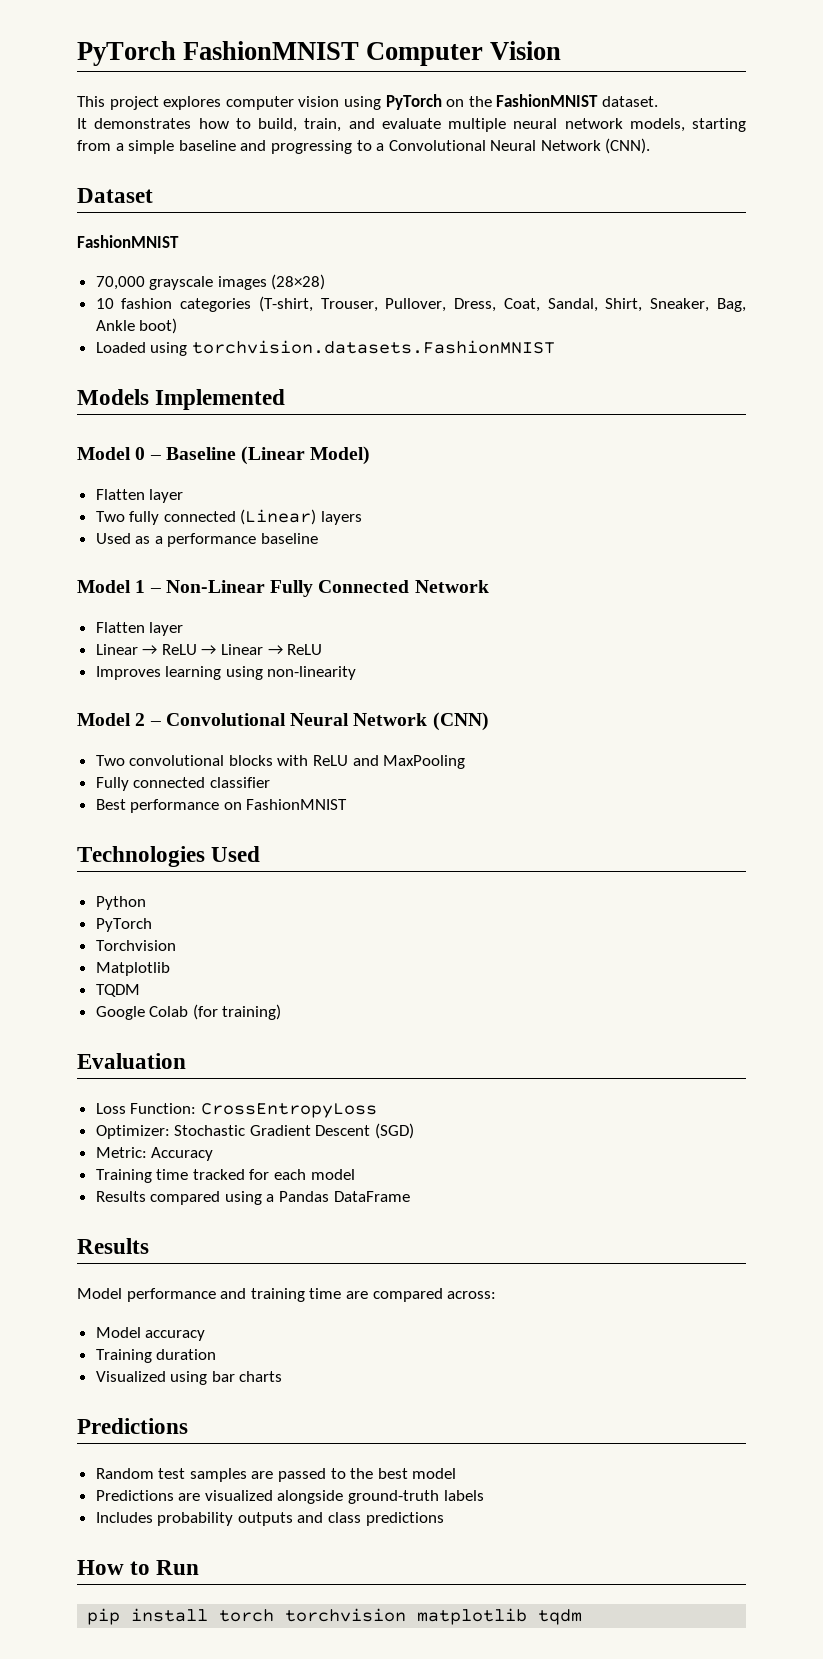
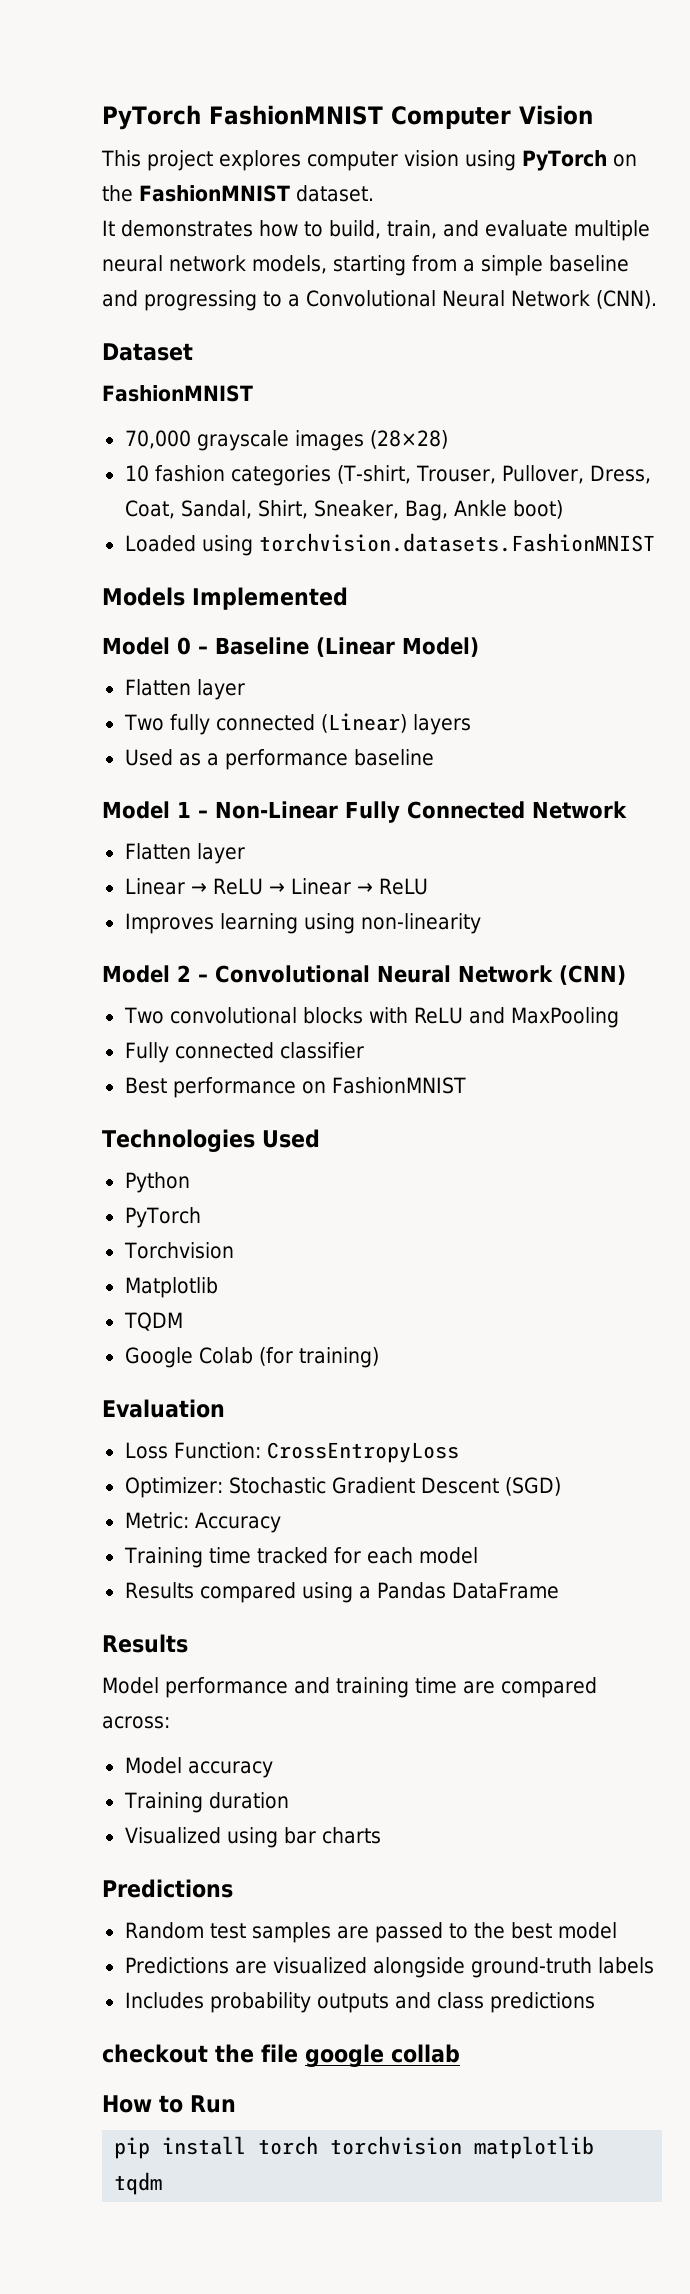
(444, 1519) none -> [102,2044,460,2067] // checkout the file google collab

